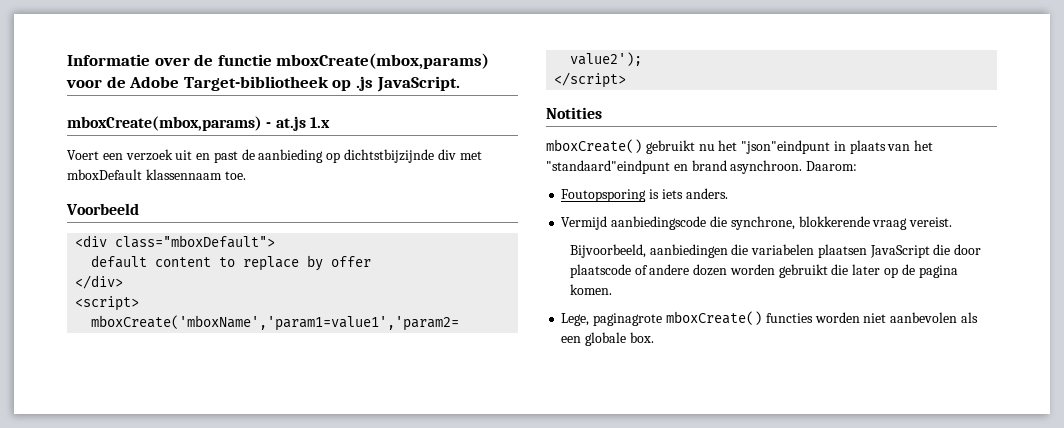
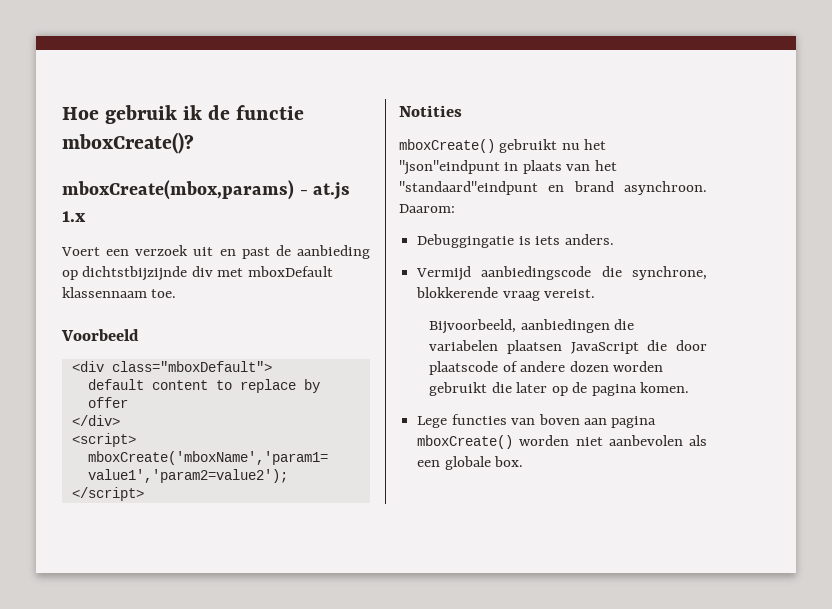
[67,53,490,69] [66,76,460,92] Informatie over de functie mboxCreate(mbox,params) voor de Adobe Target-bibliotheek op .js JavaScript. -> [62,105,305,124] [62,132,194,154] Hoe gebruik ik de functie mboxCreate()?
[561,189,647,202] Foutopsporing -> [417,234,515,248] Debuggingatie
[561,311,813,326] Lege, paginagrote mboxCreate() functies -> [417,414,657,428] [417,435,514,449] Lege functies van boven aan pagina mboxCreate()

